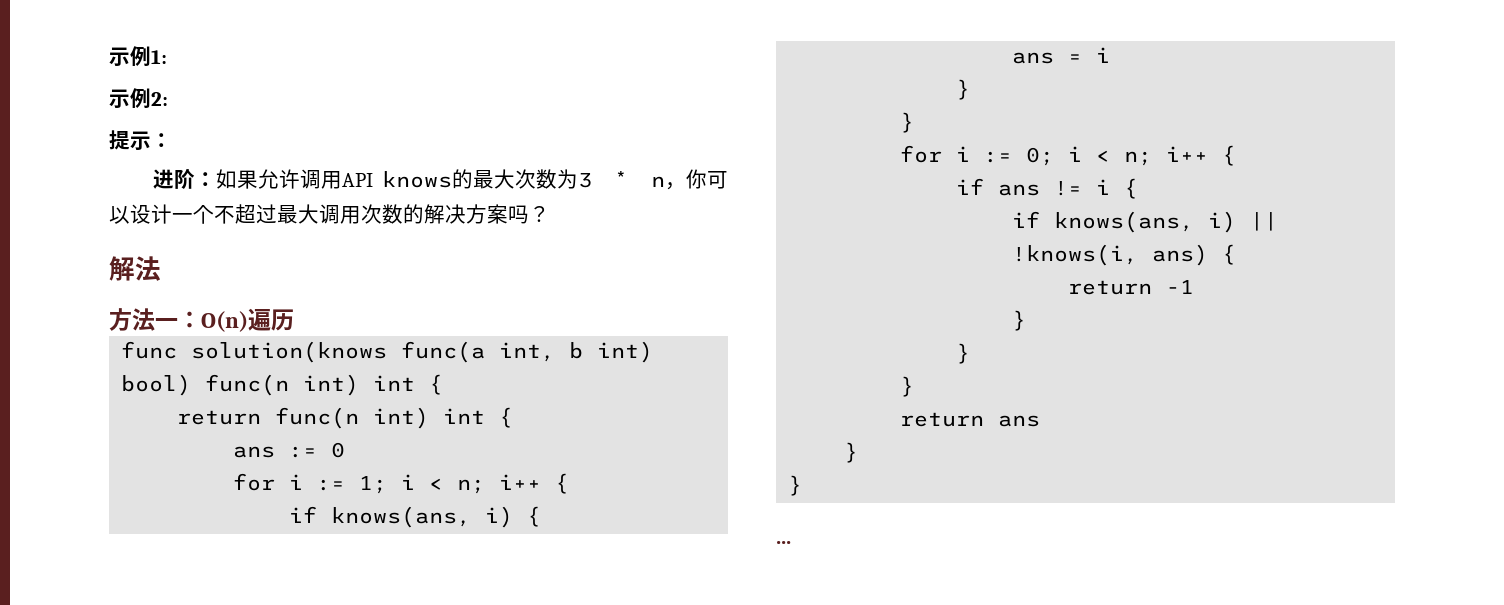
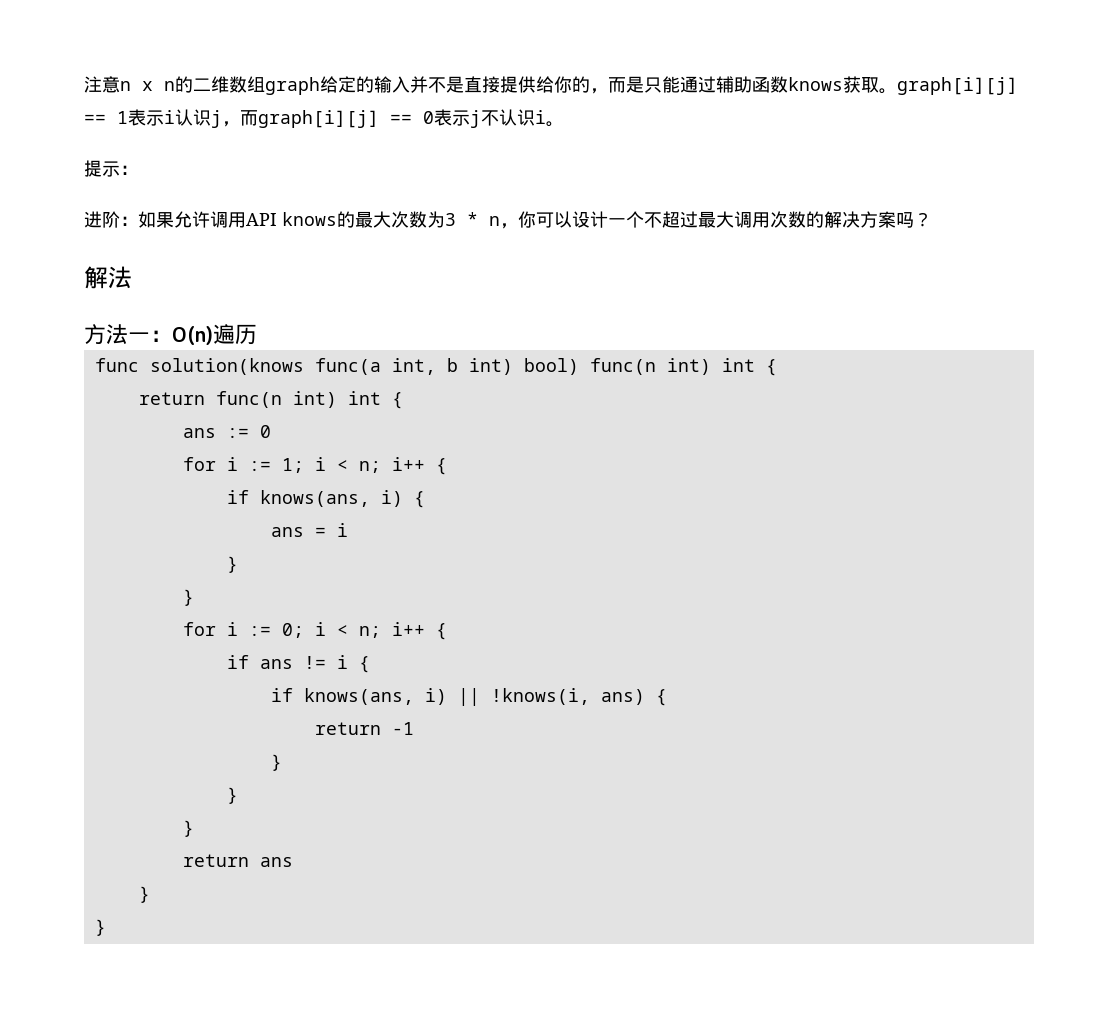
[109,46,167,66] [109,88,168,108] 示例1: // 示例2: -> [84,76,1018,95] [84,109,564,128] 注意n x n的二维数组graph给定的输入并不是直接提供给你的，而是只能通过辅助函数knows获取。graph[i][j] == 1表示i认识j，而graph[i][j] == 0表示j不认识i。
[776,541,791,544] // ... -> (106, 927) none

